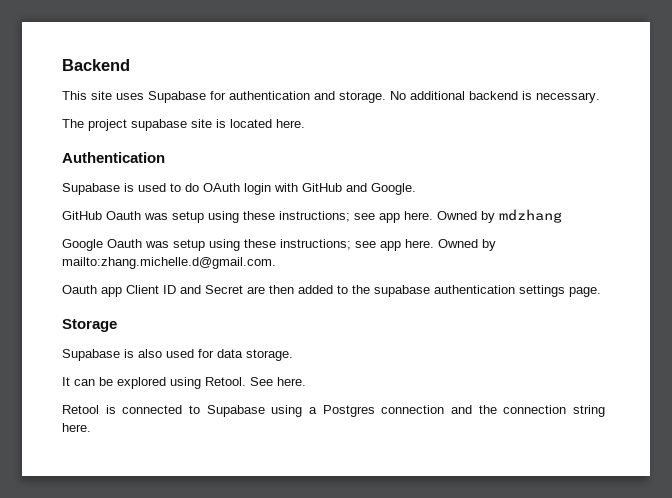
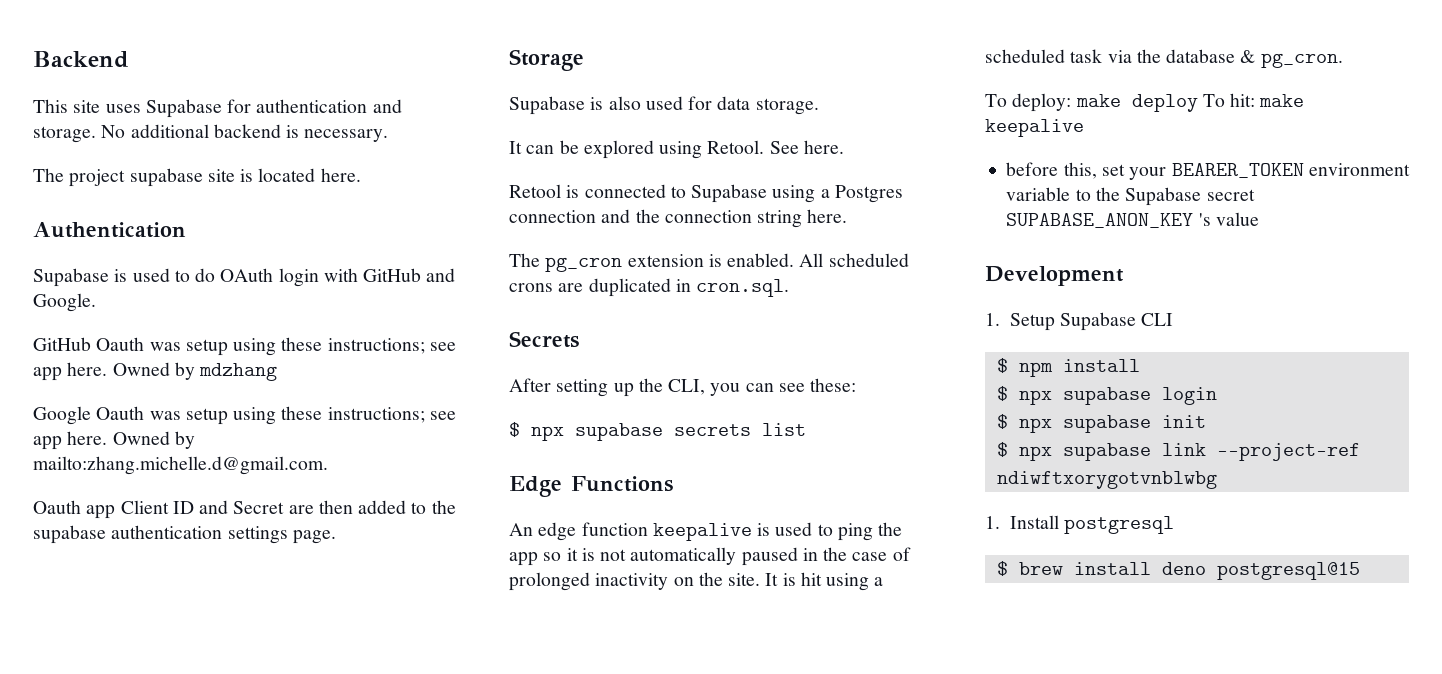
(91, 427) none -> [509,253,909,272] [509,278,790,297] [509,331,579,348] [509,378,857,397] [509,422,806,441] [509,476,673,497] [509,522,903,541] [509,547,911,566] [509,572,884,591] [985,49,1343,68] [985,93,1305,112] [985,119,1084,137] [1006,162,1410,180] [1006,187,1255,206] [1006,212,1259,228] [985,266,1124,286] [985,312,1174,331] [996,358,1140,377] [996,386,1217,405] [996,414,1206,433] [996,442,1360,461] [996,471,1217,489] [985,515,1175,534] [996,561,1360,580] // The pg_cron extension is enabled. All scheduled crons are duplicated in cron.sql. // Secrets // After setting up the CLI, you can see these: // $ npx supabase secrets list // Edge Functions // An edge function keepalive is used to ping the app so it is not automatically paused in the case of prolonged inactivity on the site. It is hit using a scheduled task via the database & pg_cron. // To deploy: make deploy To hit: make keepalive // before this, set your BEARER_TOKEN environment variable to the Supabase secret SUPABASE_ANON_KEY 's value // Development // 1. Setup Supabase CLI // $ npm install // $ npx supabase login // $ npx supabase init // $ npx supabase link --project-ref ndiwftxorygotvnblwbg // 1. Install postgresql // $ brew install deno postgresql@15

